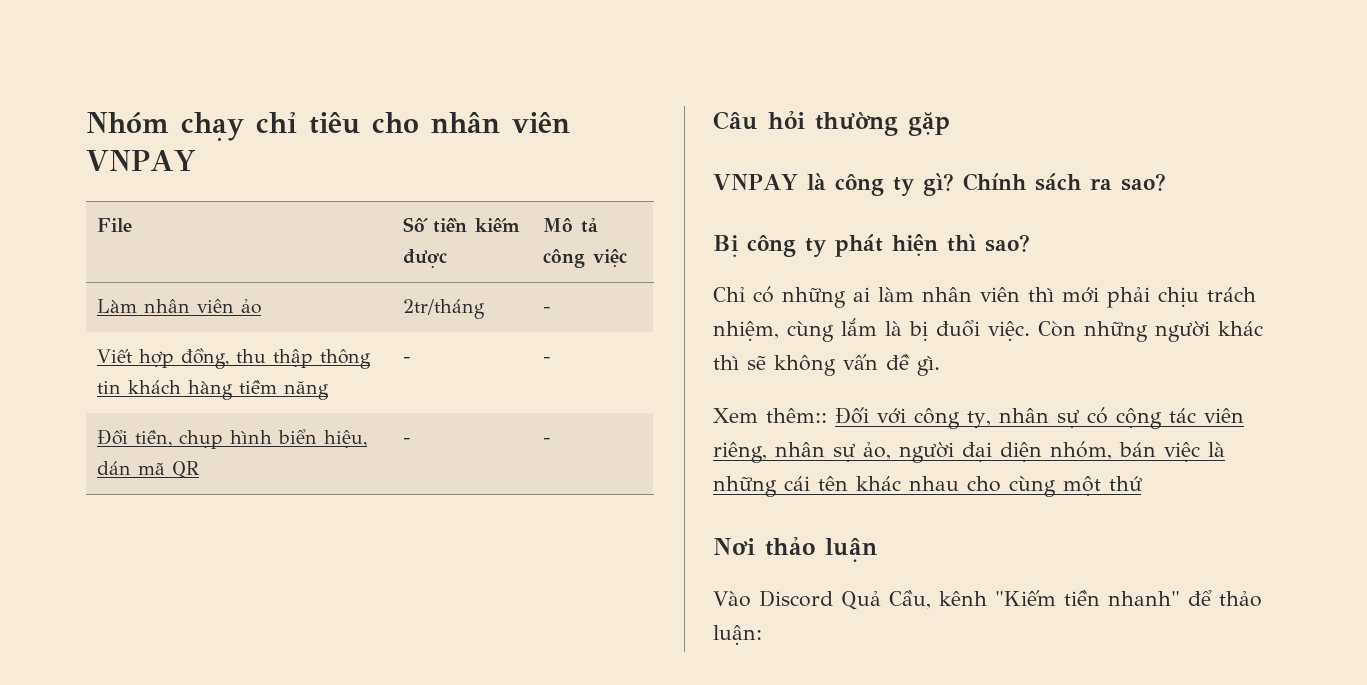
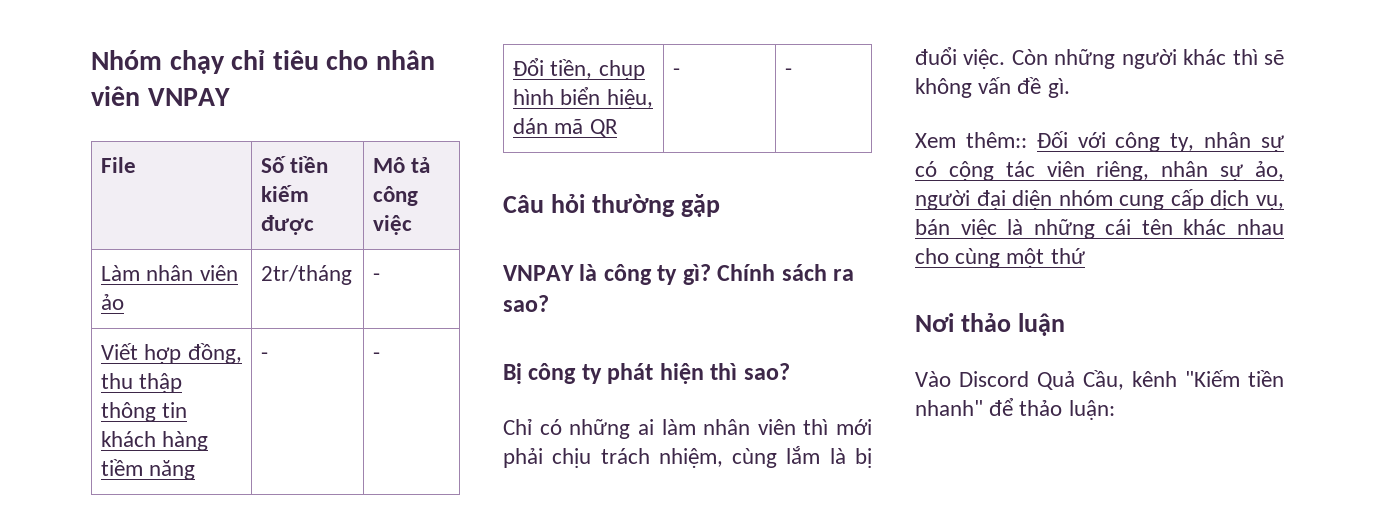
[1050,441,1112,460] nhóm, -> [1058,189,1284,210] nhóm cung cấp dịch vụ,

